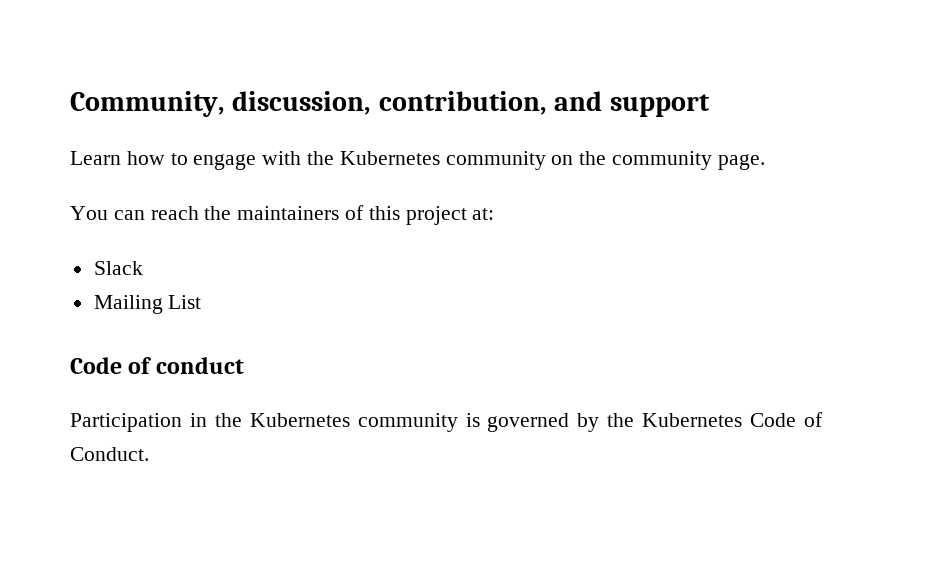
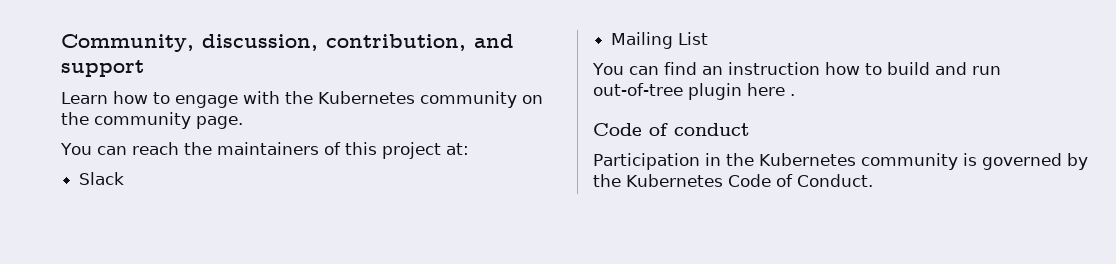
(202, 302) none -> [592,62,1001,75] [593,83,795,100] // You can find an instruction how to build and run out-of-tree plugin here .

